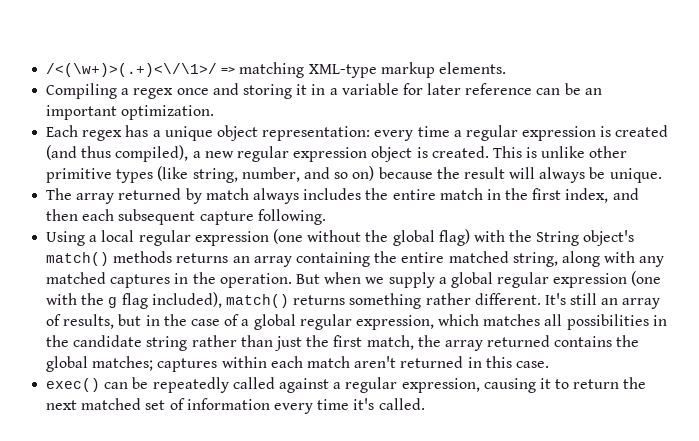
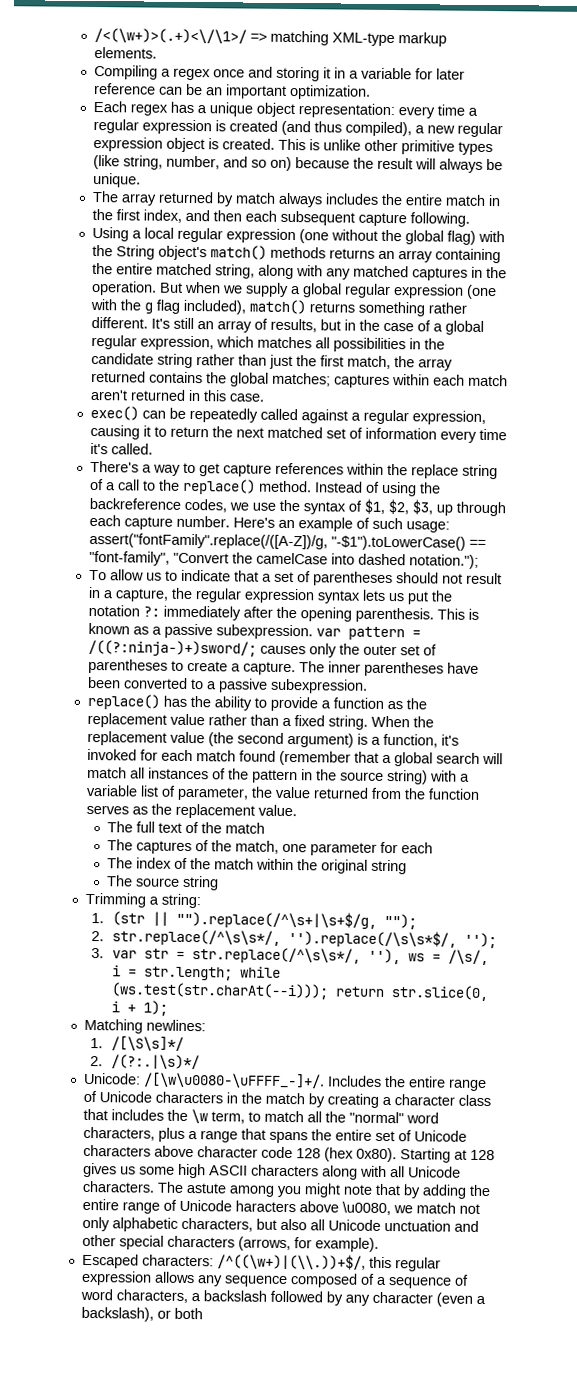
(425, 404) none -> [89,460,498,480] [89,478,441,497] [88,497,506,517] [88,514,450,533] [88,532,486,551] [88,550,479,569] [88,569,502,587] [87,586,453,605] [87,604,479,623] [87,622,421,641] [87,639,437,658] [87,658,479,677] [87,676,368,694] [86,693,427,712] [86,712,434,730] [86,730,459,748] [86,748,503,767] [86,766,470,785] [85,784,480,801] [85,803,297,819] [107,821,266,834] [107,839,434,856] [107,857,408,875] [107,875,220,891] [84,892,201,909] [90,910,418,930] [90,929,498,949] [90,947,490,966] [112,965,282,981] [111,982,490,1002] [111,1000,169,1016] [83,1018,206,1034] [89,1036,185,1051] [89,1054,201,1070] [83,1072,487,1092] [82,1090,491,1108] [82,1108,439,1124] [82,1126,467,1144] [82,1144,495,1163] [82,1162,461,1180] [81,1180,490,1199] [81,1198,480,1216] [81,1216,479,1232] [81,1234,379,1252] [81,1253,441,1272] [80,1270,469,1289] [79,1288,486,1307] [80,1306,203,1322] // There's a way to get capture references within the replace string of a call to the replace() method. Instead of using the backreference codes, we use the syntax of $1, $2, $3, up through each capture number. Here's an example of such usage: assert("fontFamily".replace(/([A-Z])/g, "-$1").toLowerCase() == "font-family", "Convert the camelCase into dashed notation."); // To allow us to indicate that a set of parentheses should not result in a capture, the regular expression syntax lets us put the notation ?: immediately after the opening parenthesis. This is known as a passive subexpression. var pattern = /((?:ninja-)+)sword/; causes only the outer set of parentheses to create a capture. The inner parentheses have been converted to a passive subexpression. // replace() has the ability to provide a function as the replacement value rather than a fixed string. When the replacement value (the second argument) is a function, it's invoked for each match found (remember that a global search will match all instances of the pattern in the source string) with a variable list of parameter, the value returned from the function serves as the replacement value. // The full text of the match // The captures of the match, one parameter for each // The index of the match within the original string // The source string // Trimming a string: // 1. (str || "").replace(/^\s+|\s+$/g, ""); // 2. str.replace(/^\s\s*/, '').replace(/\s\s*$/, ''); // 3. var str = str.replace(/^\s\s*/, ''), ws = /\s/, i = str.length; while (ws.test(str.charAt(--i))); return str.slice(0, i + 1); // Matching newlines: // 1. /[\S\s]*/ // 2. /(?:.|\s)*/ // Unicode: /[\w\u0080-\uFFFF_-]+/. Includes the entire range of Unicode characters in the match by creating a character class that includes the \w term, to match all the "normal" word characters, plus a range that spans the entire set of Unicode characters above character code 128 (hex 0x80). Starting at 128 gives us some high ASCII characters along with all Unicode characters. The astute among you might note that by adding the entire range of Unicode haracters above \u0080, we match not only alphabetic characters, but also all Unicode unctuation and other special characters (arrows, for example). // Escaped characters: /^((\w+)|(\\.))+$/, this regular expression allows any sequence composed of a sequence of word characters, a backslash followed by any character (even a backslash), or both

